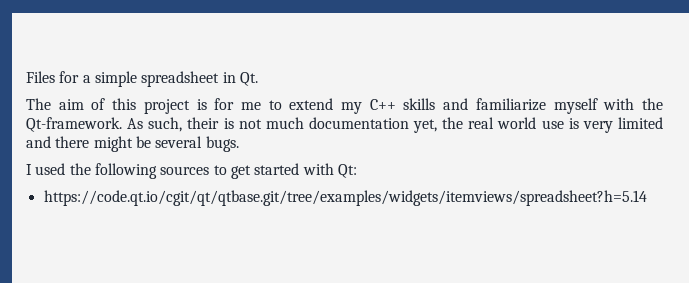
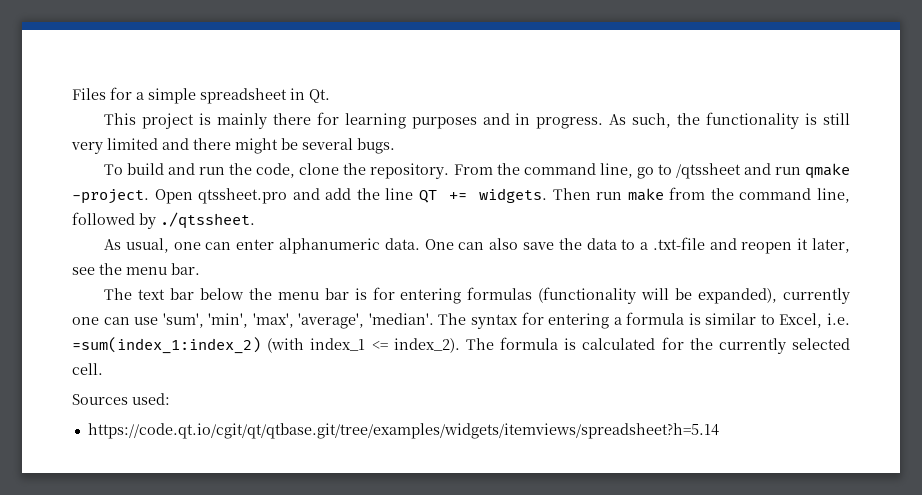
[26,98,663,114] [26,117,579,133] The aim of this project is for me to extend my C++ skills and familiarize myself with the Qt-framework. As such, their is not much documentation yet, the real world use is -> [104,112,850,129] This project is mainly there for learning purposes and in progress. As such, the functionality is still
[26,163,357,179] I used the following sources to get started with Qt: -> [104,163,851,179] [72,187,851,204] [72,212,255,229] [104,237,851,254] [72,263,200,275] [104,287,850,304] [72,312,850,329] [72,337,850,354] [72,363,103,375] [72,393,170,405] To build and run the code, clone the repository. From the command line, go to /qtssheet and run qmake -project. Open qtssheet.pro and add the line QT += widgets. Then run make from the command line, followed by ./qtssheet. // As usual, one can enter alphanumeric data. One can also save the data to a .txt-file and reopen it later, see the menu bar. // The text bar below the menu bar is for entering formulas (functionality will be expanded), currently one can use 'sum', 'min', 'max', 'average', 'median'. The syntax for entering a formula is similar to Excel, i.e. =sum(index_1:index_2) (with index_1 <= index_2). The formula is calculated for the currently selected cell. // Sources used:

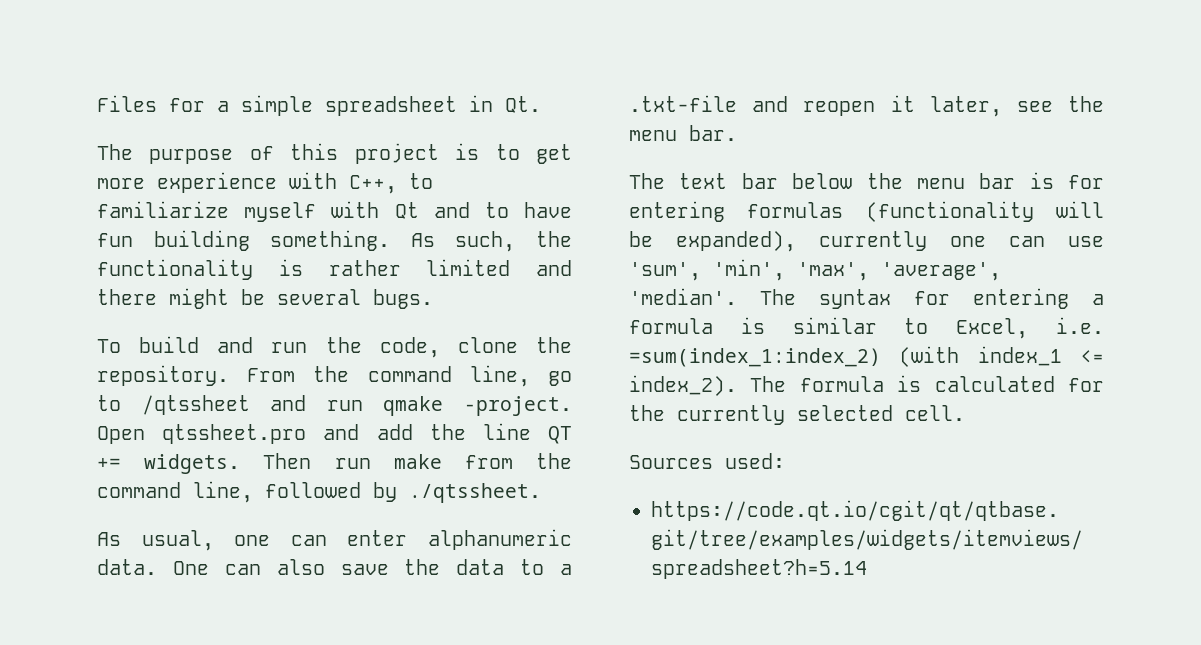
[104,112,604,129] This project is mainly there for learning purposes and in progress. -> [97,143,573,164] [97,172,433,194] [97,201,572,222] [97,230,391,251] The purpose of this project is to get more experience with C++, to familiarize myself with Qt and to have fun building something.
[822,113,850,125] [71,142,103,154] still very -> [328,260,401,276] rather

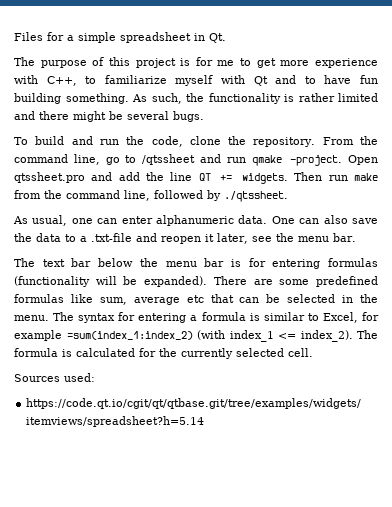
(480, 151) none -> [195,57,235,66] for me
[676,231,1104,252] [629,259,1001,281] [629,288,737,305] expanded), currently one can use 'sum', 'min', 'max', 'average', 'median'. -> [144,276,378,287] [14,294,378,305] [14,315,49,321] expanded). There are some predefined formulas like sum, average etc that can be selected in the menu.
[1056,317,1104,334] i.e. -> [361,312,379,321] [14,330,62,341] for example

